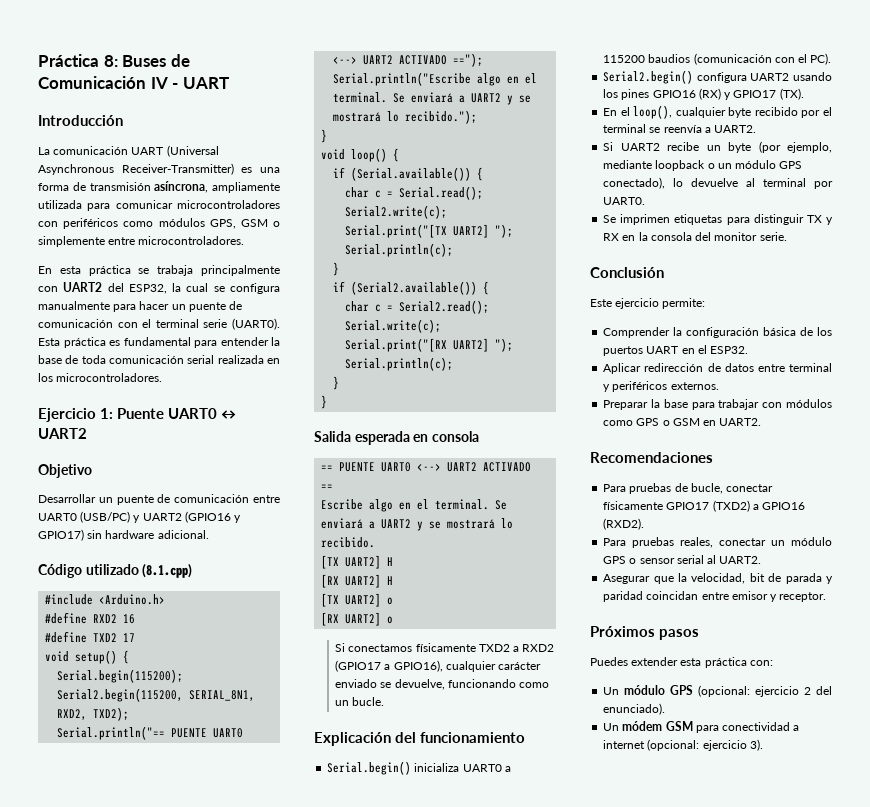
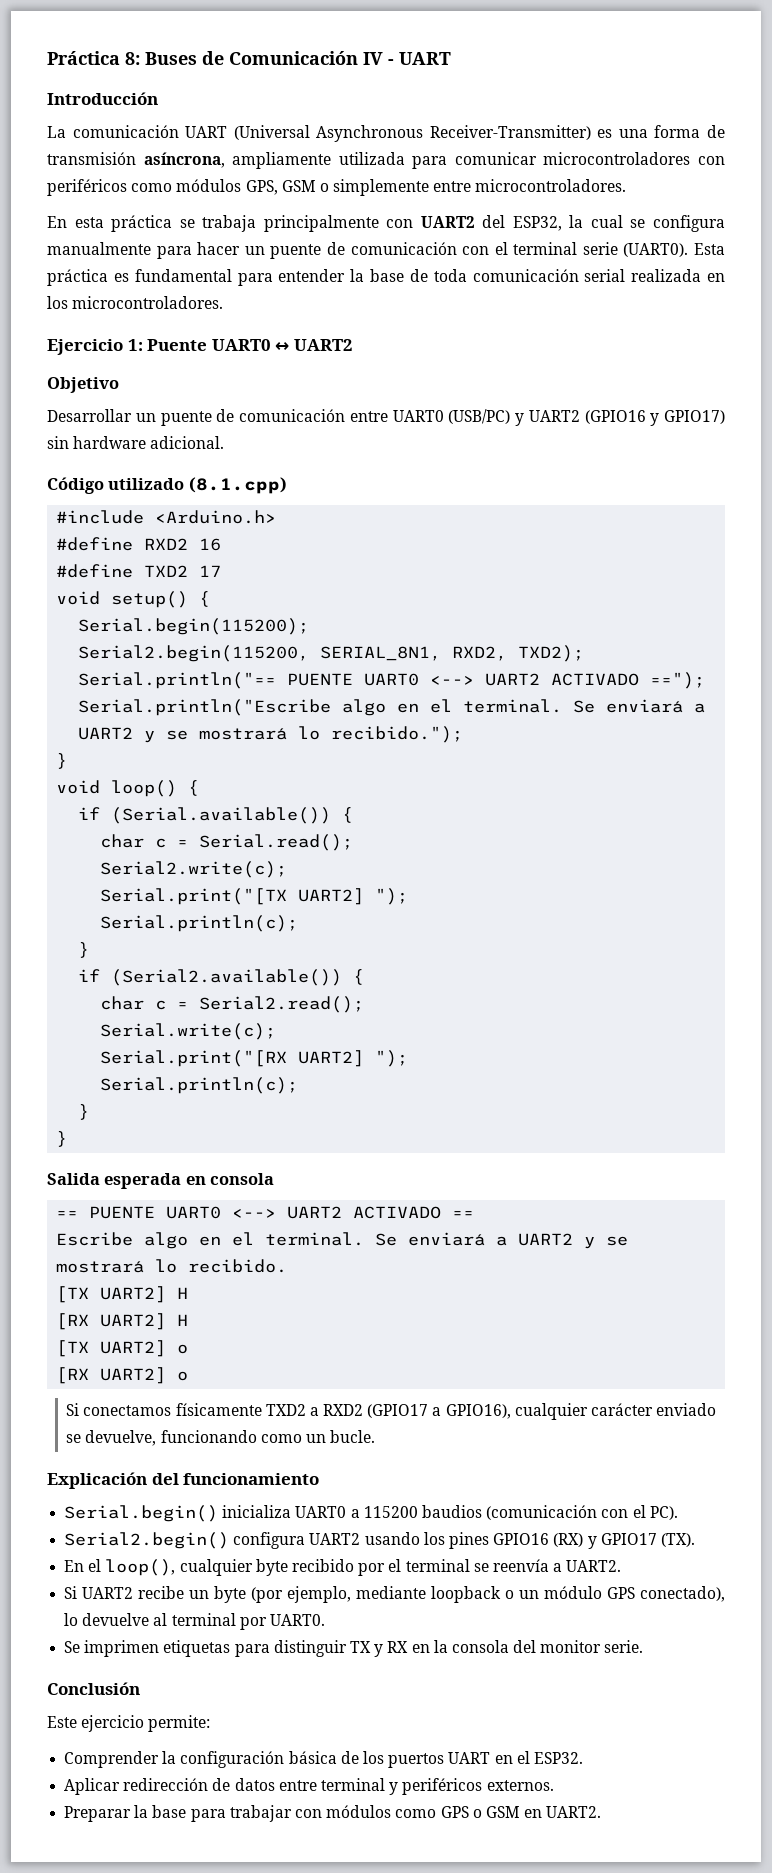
[590,452,713,463] [603,483,774,494] [603,500,806,512] [603,518,645,530] [603,537,832,548] [603,555,762,564] [603,573,833,584] [603,591,827,602] [590,626,700,640] [590,657,773,668] [603,685,832,697] [603,703,666,715] [603,721,800,733] [603,739,763,751] // Recomendaciones // Para pruebas de bucle, conectar físicamente GPIO17 (TXD2) a GPIO16 (RXD2). // Para pruebas reales, conectar un módulo GPS o sensor serial al UART2. // Asegurar que la velocidad, bit de parada y paridad coincidan entre emisor y receptor. // Próximos pasos // Puedes extender esta práctica con: // Un módulo GPS (opcional: ejercicio 2 del enunciado). // Un módem GSM para conectividad a internet (opcional: ejercicio 3). -> (602, 1812) none

